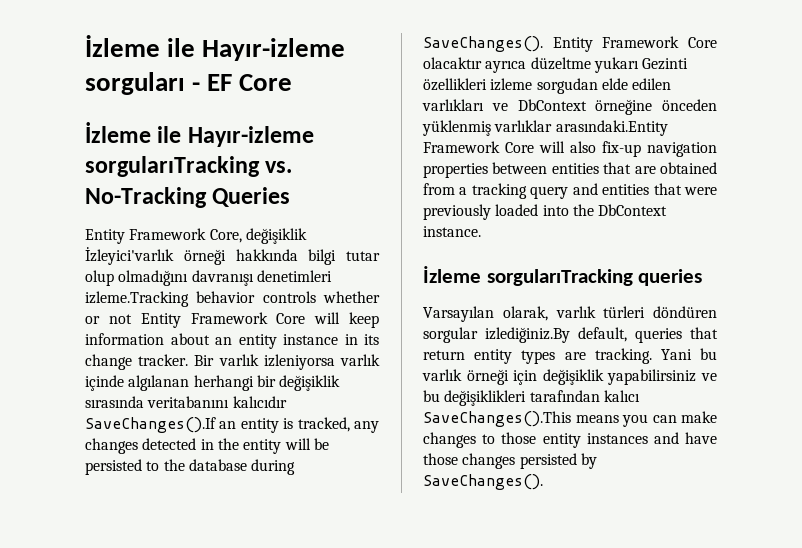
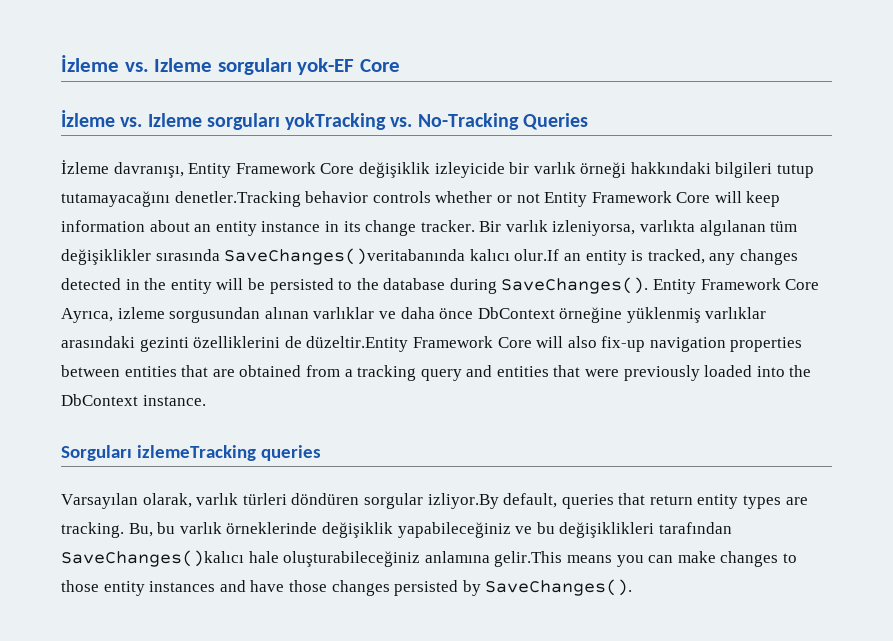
[85,35,346,61] [85,72,293,95] [85,122,314,147] [85,156,293,177] [85,187,291,208] [85,228,307,244] [85,247,380,265] [85,270,332,286] [85,291,189,307] İzleme ile Hayır-izleme sorguları - EF Core // İzleme ile Hayır-izleme sorgularıTracking vs. No-Tracking Queries // Entity Framework Core, değişiklik İzleyici'varlık örneği hakkında bilgi tutar olup olmadığını davranışı denetimleri izleme.Tracking -> [61,55,400,75] [61,110,588,130] [61,160,815,178] [61,191,301,207] İzleme vs. Izleme sorguları yok-EF Core // İzleme vs. Izleme sorguları yokTracking vs. No-Tracking Queries // İzleme davranışı, Entity Framework Core değişiklik izleyicide bir varlık örneği hakkındaki bilgileri tutup tutamayacağını denetler.Tracking
[263,354,380,370] [85,375,341,391] [85,396,287,408] [85,417,216,433] izleniyorsa varlık içinde algılanan herhangi bir değişiklik sırasında veritabanını kalıcıdır SaveChanges().If -> [552,220,798,236] [61,248,560,265] izleniyorsa, varlıkta algılanan tüm değişiklikler sırasında SaveChanges()veritabanında kalıcı olur.If
[423,57,689,73] [423,78,672,94] [422,99,508,111] olacaktır ayrıca düzeltme yukarı Gezinti özellikleri izleme sorgudan elde edilen varlıkları ve -> [61,307,474,323] Ayrıca, izleme sorgusundan alınan varlıklar ve daha önce
[662,99,717,111] önceden -> (623, 315) none
[555,120,668,136] arasındaki.Entity -> [61,336,409,352] arasındaki gezinti özelliklerini de düzeltir.Entity
[423,266,633,286] İzleme sorgularıTracking -> [61,445,256,461] Sorguları izlemeTracking
[485,327,570,343] izlediğiniz.By -> [427,493,499,509] izliyor.By
[660,349,692,360] Yani -> [128,523,153,537] Bu,
[466,369,717,385] [423,390,640,406] [423,411,571,427] örneği için değişiklik yapabilirsiniz ve bu değişiklikleri tarafından kalıcı SaveChanges().This -> [226,522,732,538] [61,550,563,567] örneklerinde değişiklik yapabileceğiniz ve bu değişiklikleri tarafından SaveChanges()kalıcı hale oluşturabileceğiniz anlamına gelir.This

